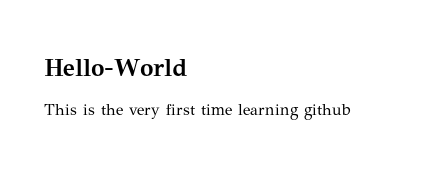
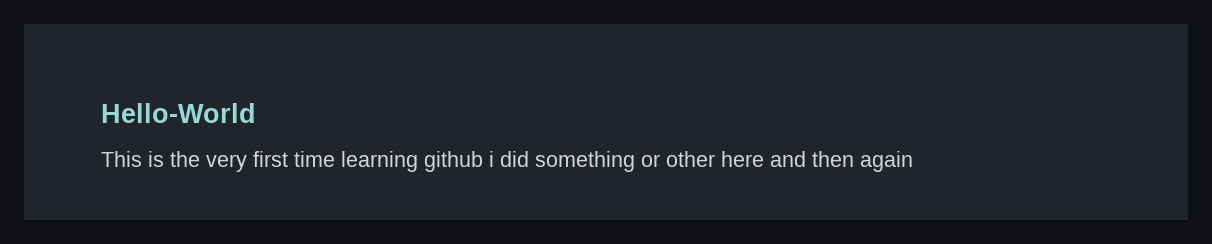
(351, 112) none -> [489,151,913,172] i did something or other here and then again

